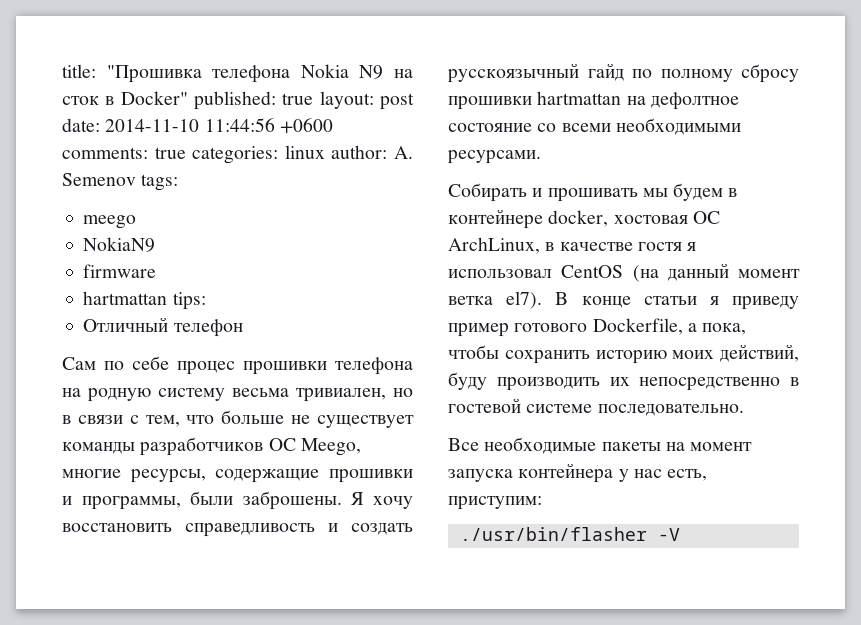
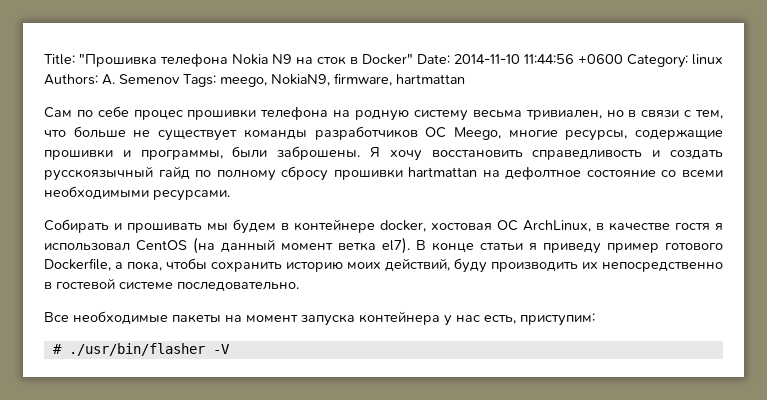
[62,64,96,78] title: -> [44,54,75,65] Title:
[194,91,414,110] [62,118,333,134] [62,145,414,164] [62,173,179,191] [83,215,137,229] [83,237,156,252] [83,264,157,278] [83,291,206,310] [83,317,243,337] published: true layout: post date: 2014-11-10 11:44:56 +0600 comments: true categories: linux author: A. Semenov tags: // meego // NokiaN9 // firmware // hartmattan tips: // Отличный телефон -> [417,54,723,68] [44,73,465,87] Date: 2014-11-10 11:44:56 +0600 Category: linux Authors: A. Semenov Tags: meego, NokiaN9, firmware, hartmattan
(542, 503) none -> [52,344,62,354] #

